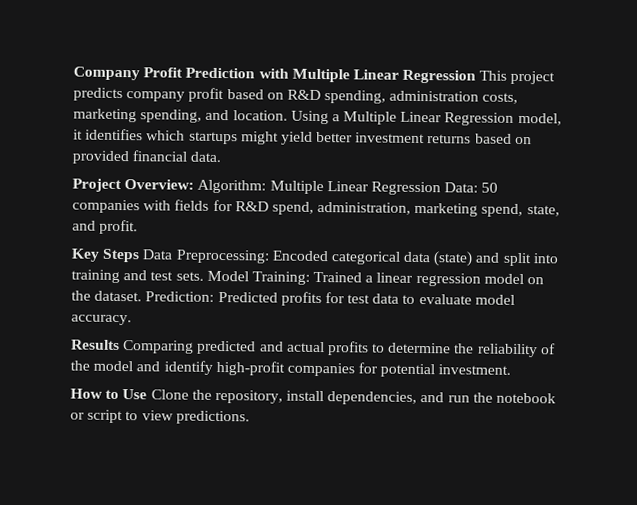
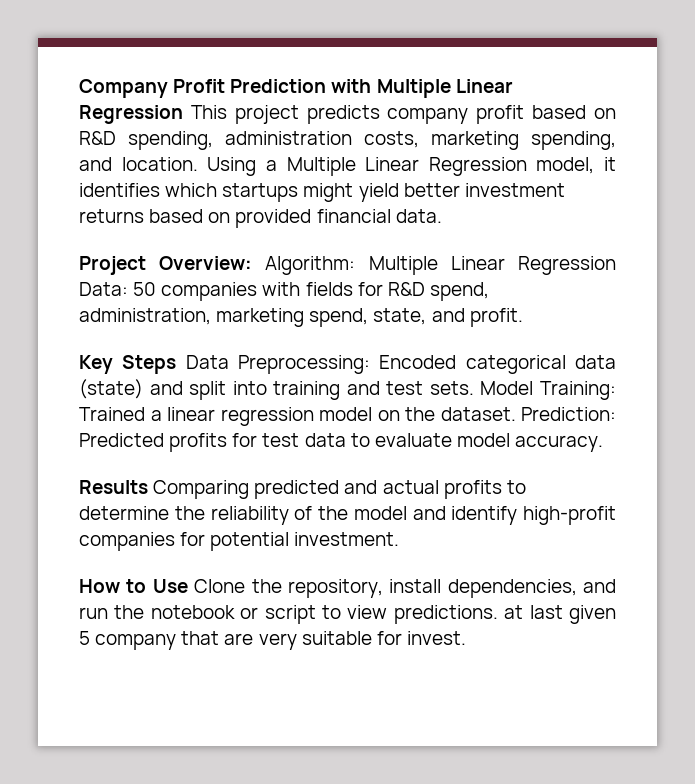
(250, 417) none -> [504,605,616,624] [79,631,466,650] at last given 5 company that are very suitable for invest.

